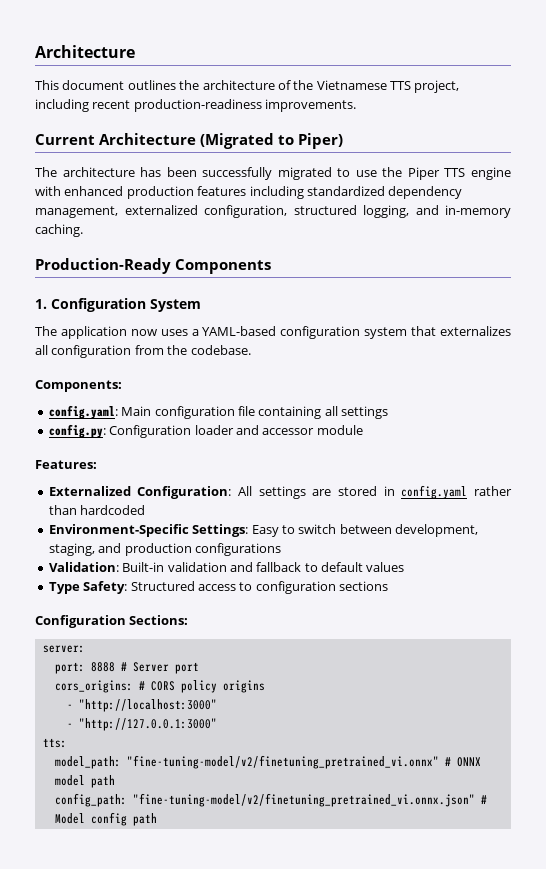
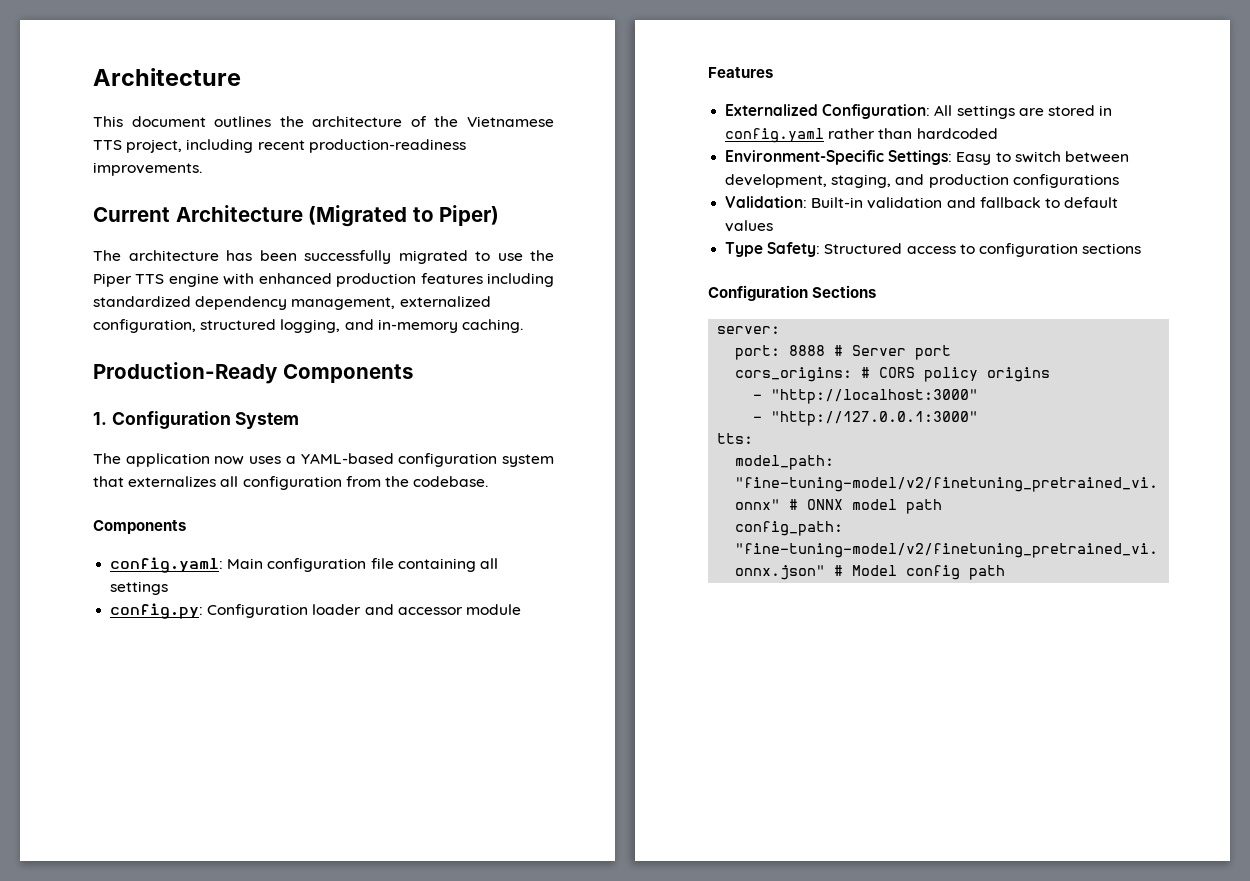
[35,380,122,392] Components: -> [93,520,186,534] Components
[35,460,97,469] Features: -> [708,67,773,78] Features
[129,615,189,625] Sections: -> [812,285,877,298] Sections

